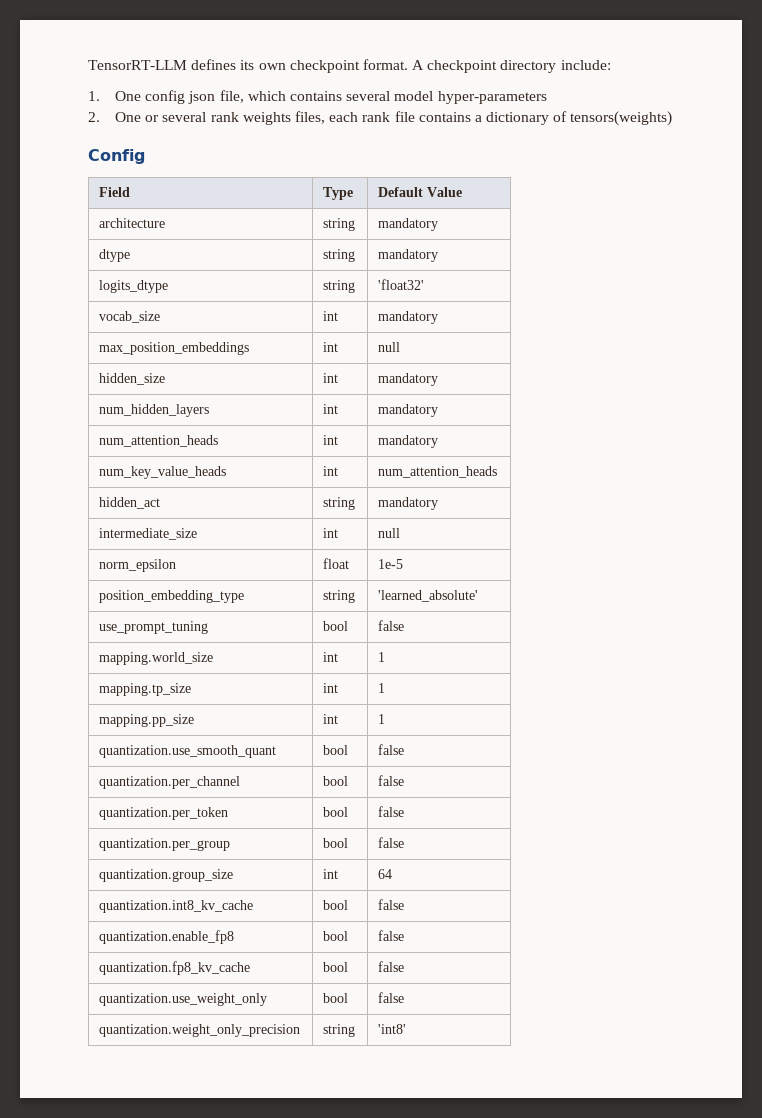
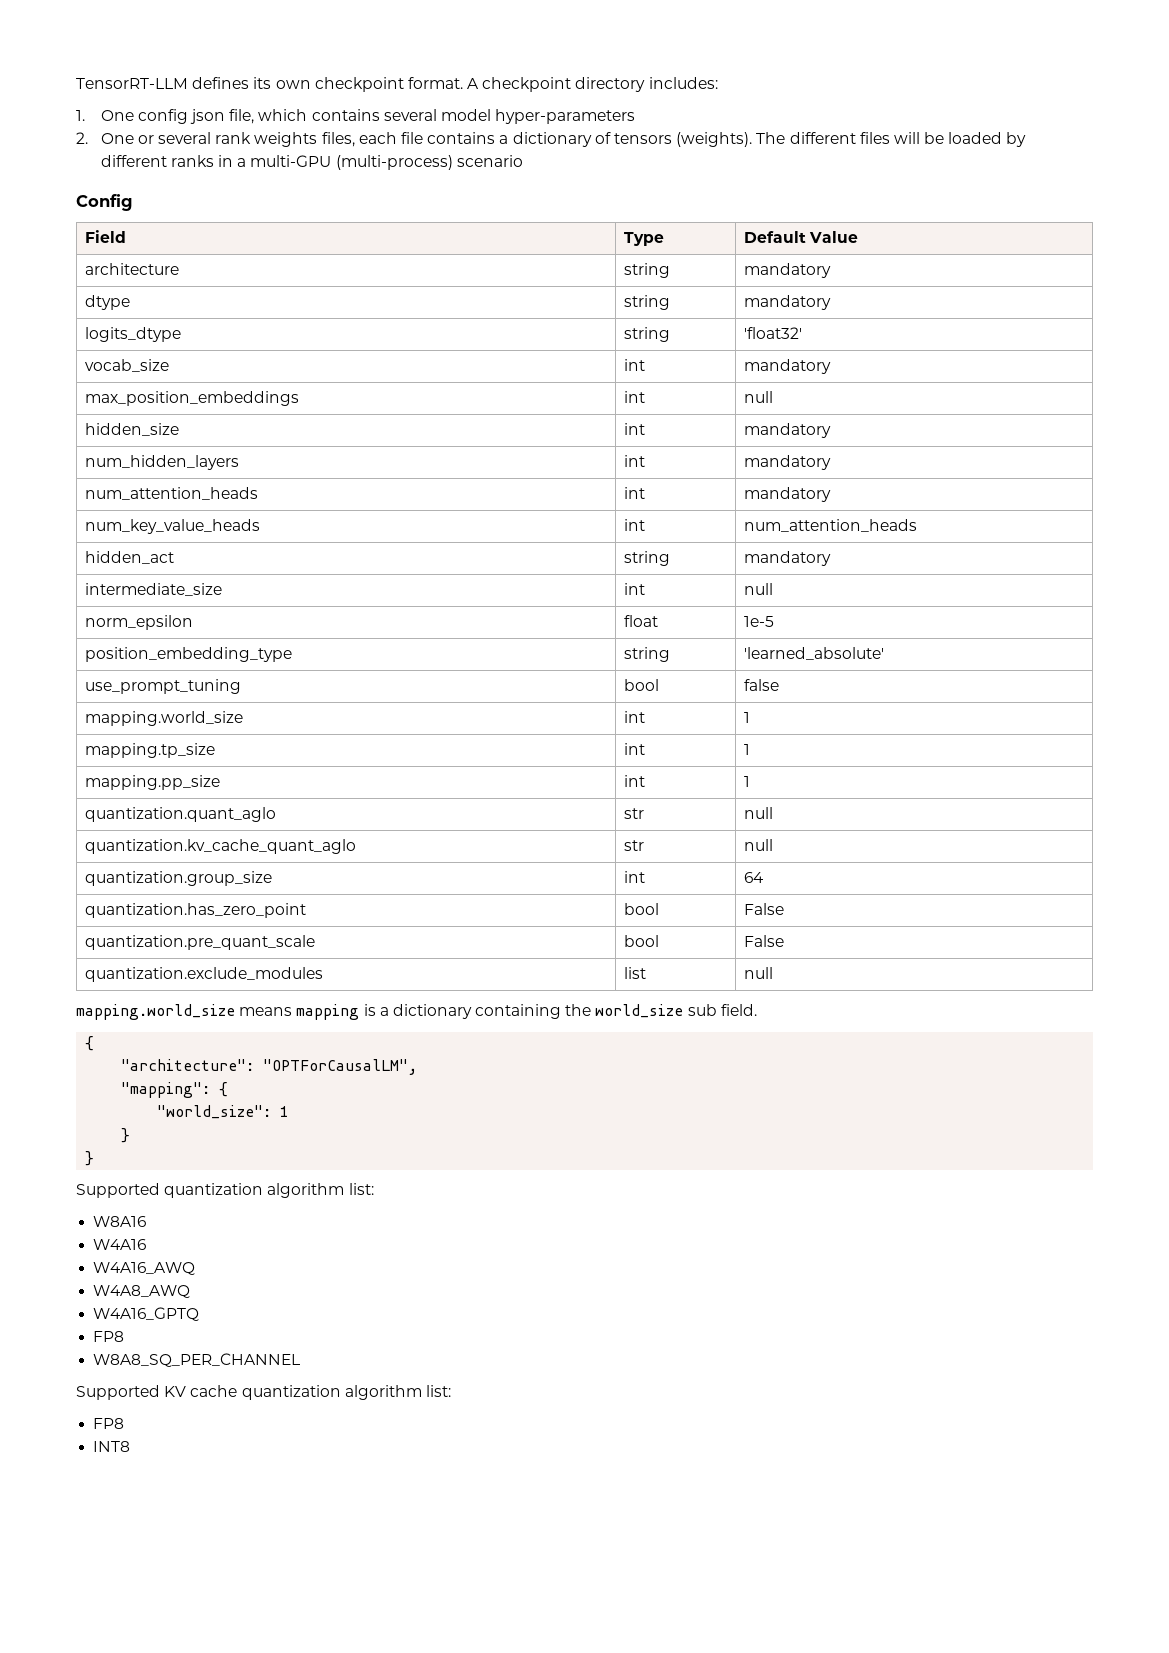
[560,60,611,70] include: -> [648,77,718,89] includes:
[362,112,391,122] rank -> (397, 138) none
[570,111,673,126] tensors(weights) -> [613,132,1027,147] [100,155,523,170] tensors (weights). The different files will be loaded by different ranks in a multi-GPU (multi-process) scenario
[99,745,277,758] [323,745,349,755] [378,744,405,755] [99,776,241,789] [323,776,349,786] [378,775,405,786] [99,807,229,820] [323,807,349,817] [378,806,405,817] [99,838,231,851] [323,838,349,848] [378,837,405,848] quantization.use_smooth_quant | bool | false // quantization.per_channel | bool | false // quantization.per_token | bool | false // quantization.per_group | bool | false -> [84,807,276,822] [623,808,644,819] [743,807,773,819] [84,839,356,854] [623,840,644,851] [743,839,773,851] quantization.quant_aglo | str | null // quantization.kv_cache_quant_aglo | str | null
[99,900,254,913] [323,900,349,910] [378,899,405,910] [99,930,235,944] [323,931,349,941] [378,930,405,941] [99,961,251,975] [323,962,349,972] [378,961,405,972] [99,993,268,1006] [323,993,349,1003] [378,992,405,1003] [99,1024,301,1037] [323,1024,356,1037] [378,1024,407,1034] quantization.int8_kv_cache | bool | false // quantization.enable_fp8 | bool | false // quantization.fp8_kv_cache | bool | false // quantization.use_weight_only | bool | false // quantization.weight_only_precision | string | 'int8' -> [84,903,306,918] [623,903,659,915] [743,903,784,915] [84,935,315,950] [623,935,659,947] [743,935,784,947] [84,967,323,982] [623,967,646,979] [743,967,773,979] [76,1004,757,1020] [85,1036,95,1051] [121,1059,418,1075] [121,1082,229,1098] [157,1105,290,1119] [121,1128,131,1143] [85,1151,95,1166] [76,1183,374,1198] [93,1216,147,1227] [93,1239,147,1250] [93,1262,196,1275] [93,1285,191,1298] [93,1307,200,1321] [93,1331,125,1342] [93,1353,301,1367] [76,1385,451,1400] [93,1418,125,1429] [93,1441,131,1452] quantization.has_zero_point | bool | False // quantization.pre_quant_scale | bool | False // quantization.exclude_modules | list | null // mapping.world_size means mapping is a dictionary containing the world_size sub field. // { // "architecture": "OPTForCausalLM", // "mapping": { // "world_size": 1 // } // } // Supported quantization algorithm list: // W8A16 // W4A16 // W4A16_AWQ // W4A8_AWQ // W4A16_GPTQ // FP8 // W8A8_SQ_PER_CHANNEL // Supported KV cache quantization algorithm list: // FP8 // INT8

